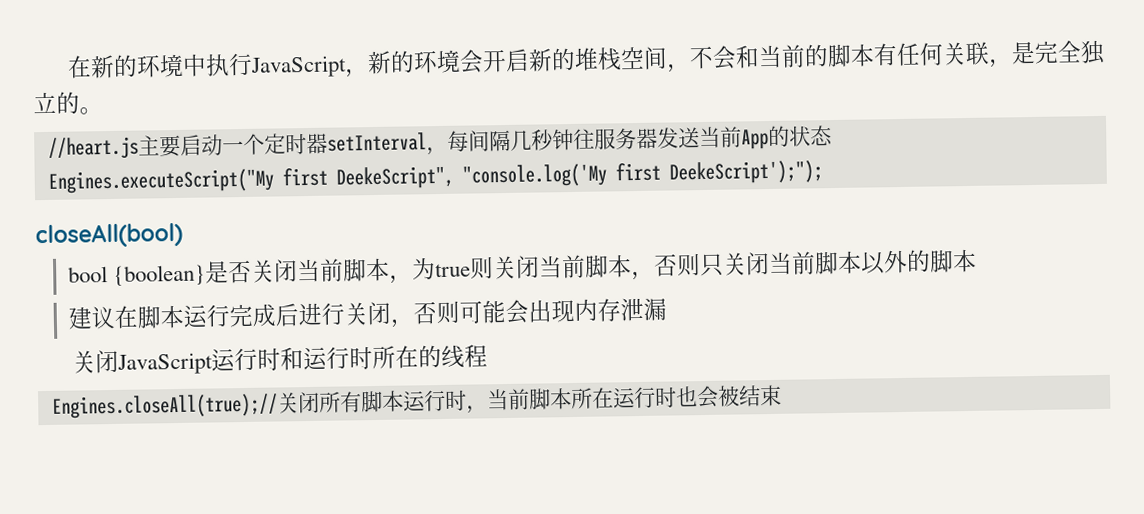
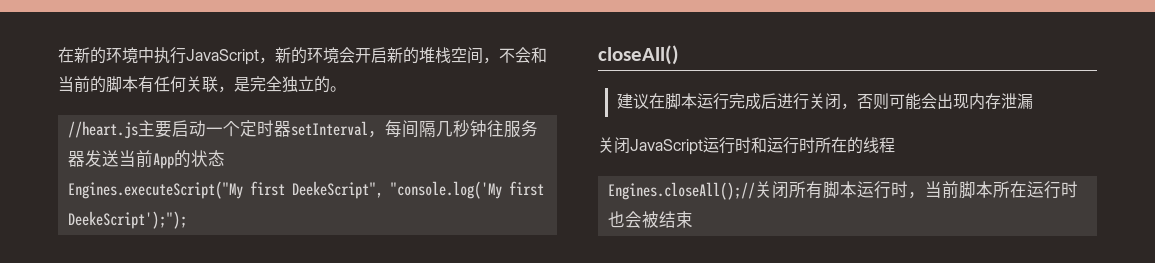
[35,222,183,249] [68,248,978,286] closeAll(bool) // bool {boolean}是否关闭当前脚本，为true则关闭当前脚本，否则只关闭当前脚本以外的脚本 -> [598,45,679,65] closeAll()
[51,393,278,419] Engines.closeAll(true);// -> [607,182,755,200] Engines.closeAll();//

